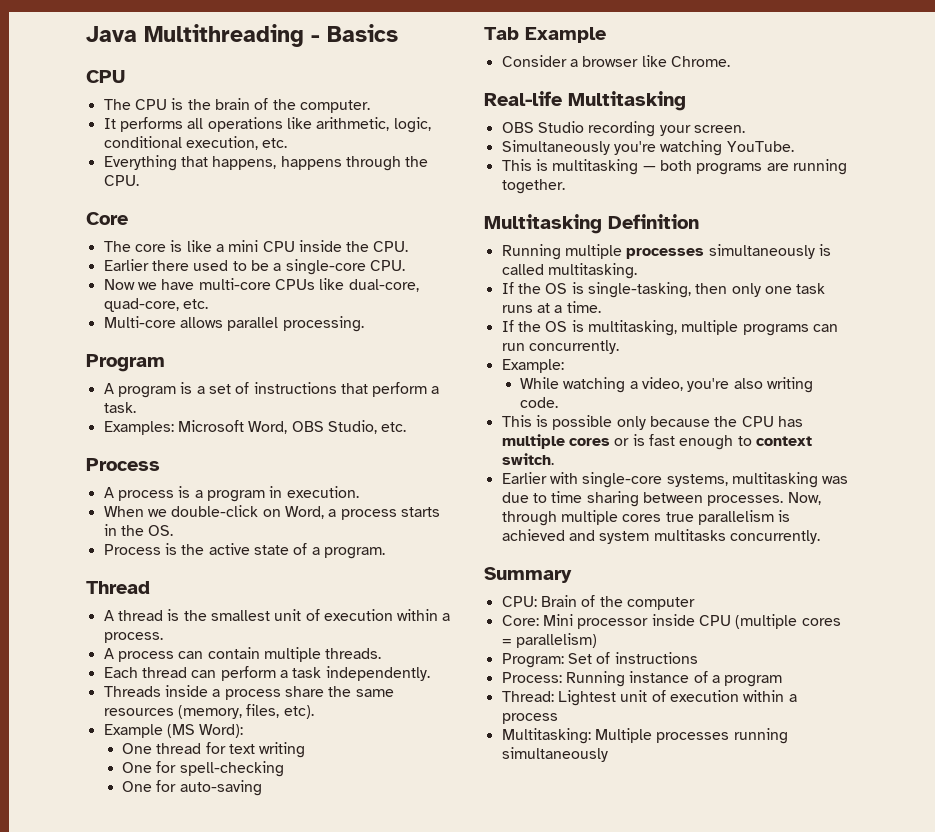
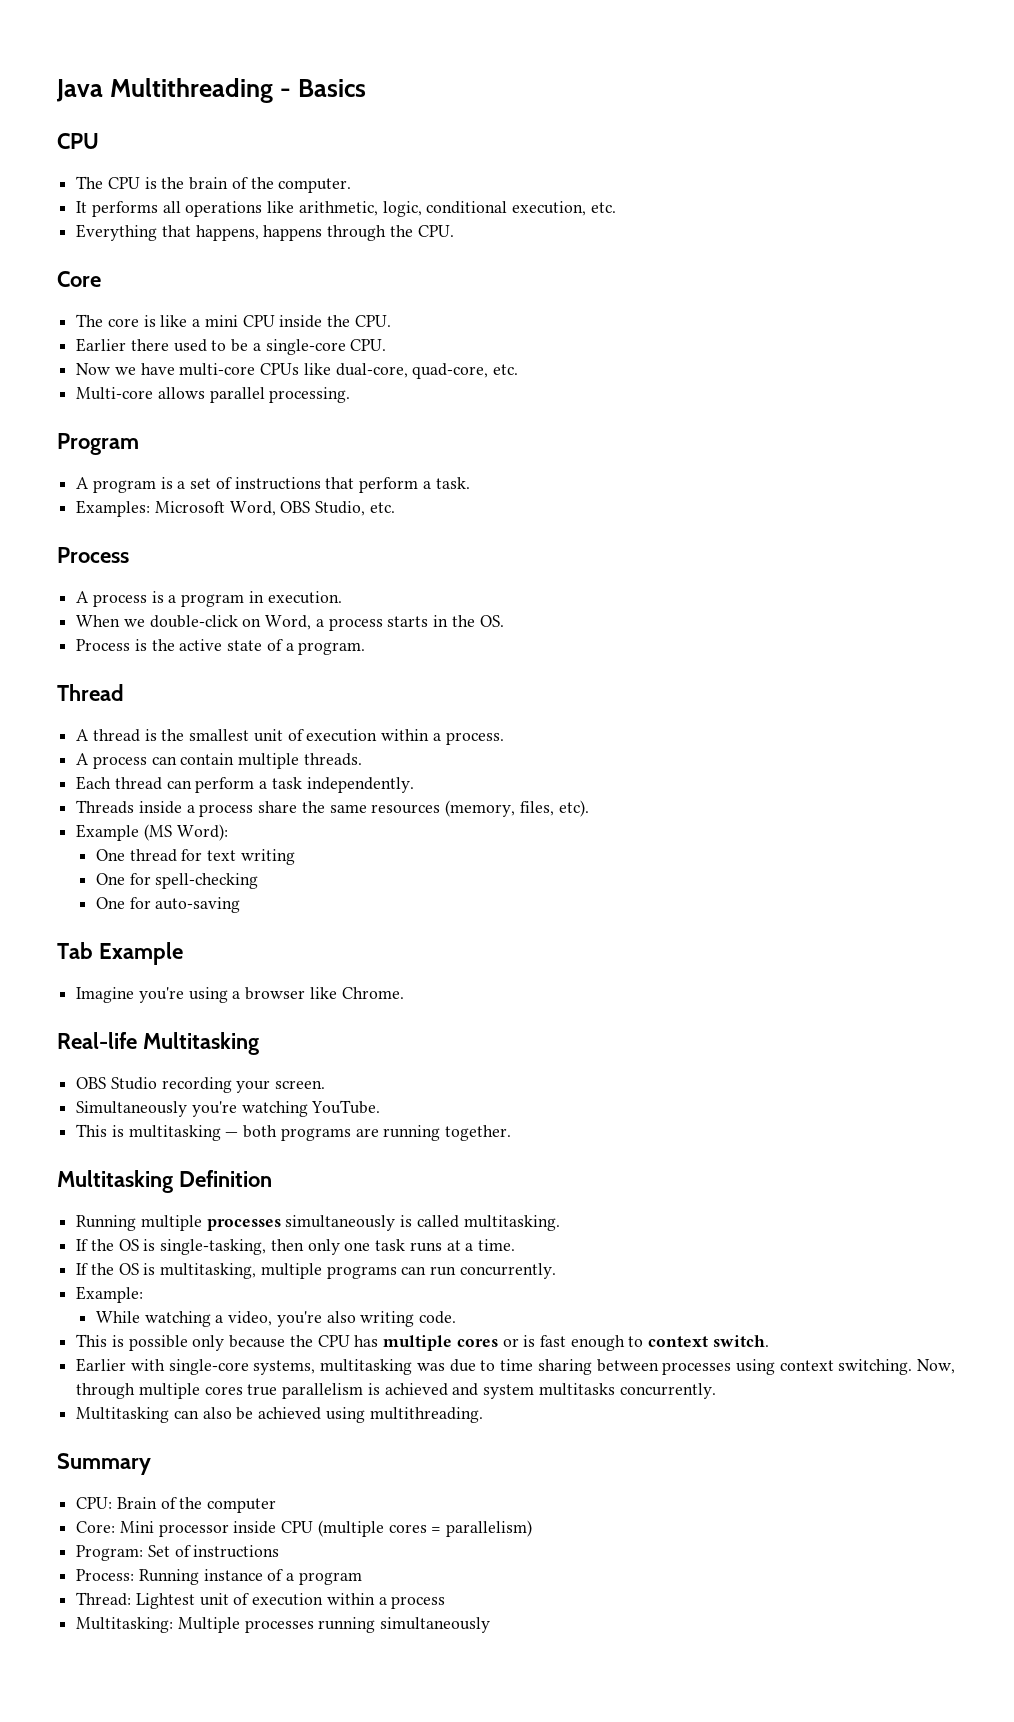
[501,55,567,67] Consider -> [76,987,228,1003] Imagine you're using
[707,495,784,506] processes. -> [662,1359,913,1375] processes using context switching.
(820, 537) none -> [76,1407,483,1423] // Multitasking can also be achieved using multithreading.

